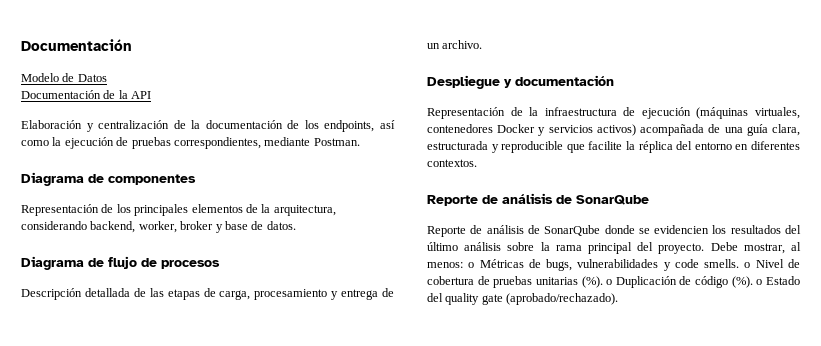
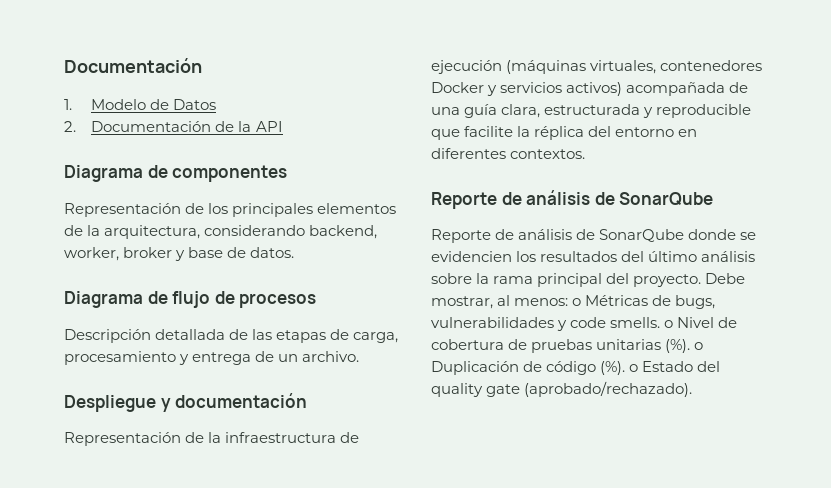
(132, 45) none -> [64,99,72,110] 1.
(107, 78) none -> [64,121,76,132] 2.
[21,120,395,132] [21,137,360,149] // Elaboración y centralización de la documentación de los endpoints, así como la ejecución de pruebas correspondientes, mediante Postman. -> (283, 126) none

